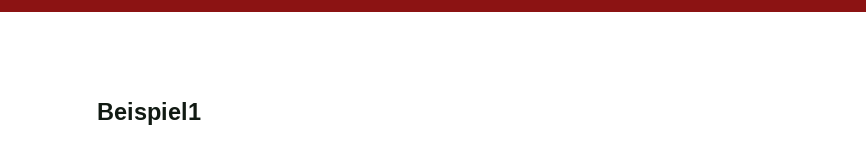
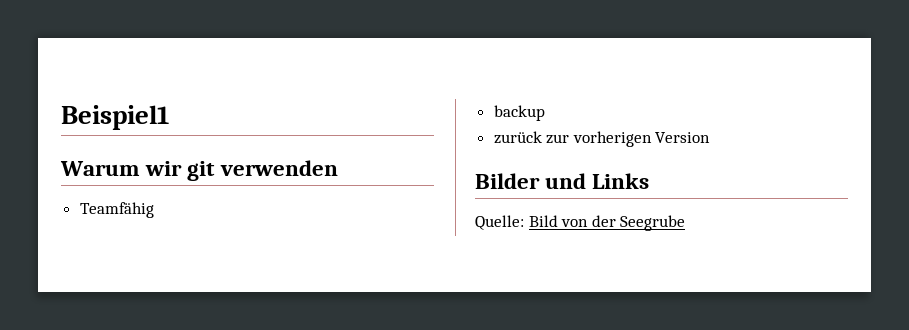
(201, 113) none -> [60,160,338,181] [79,202,154,218] [493,105,545,121] [493,131,711,147] [475,173,650,189] [475,215,686,231] // Warum wir git verwenden // Teamfähig // backup // zurück zur vorherigen Version // Bilder und Links // Quelle: Bild von der Seegrube

